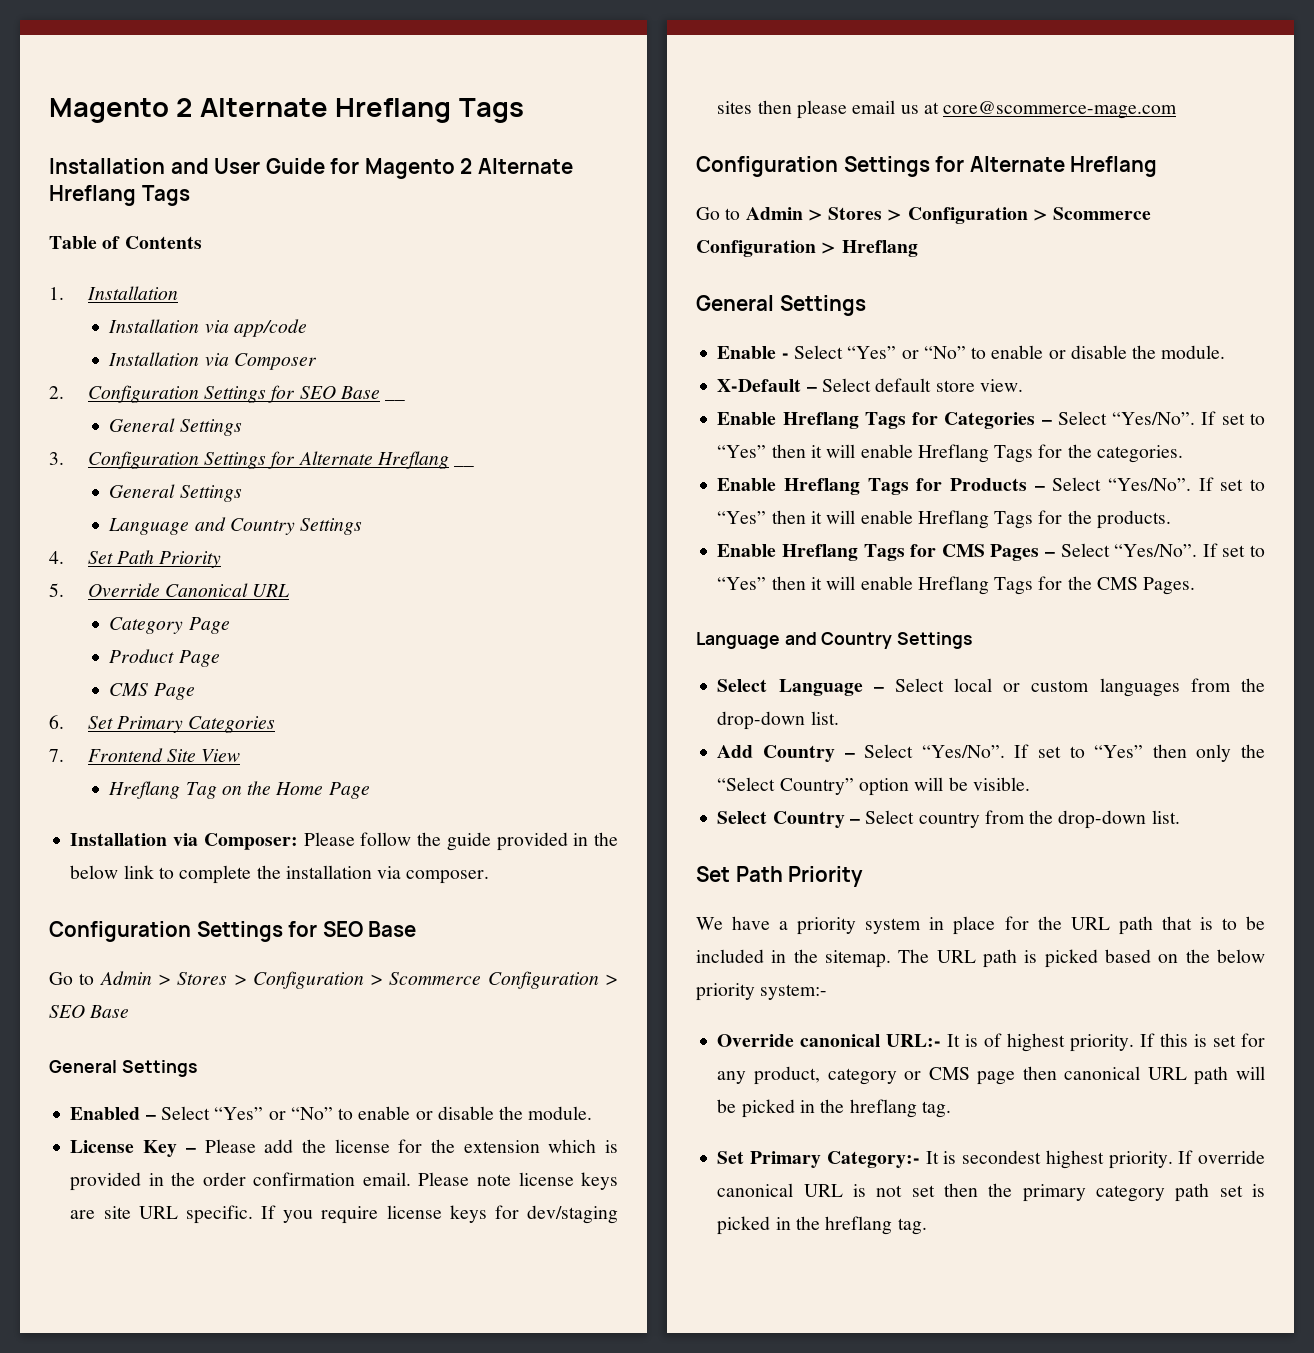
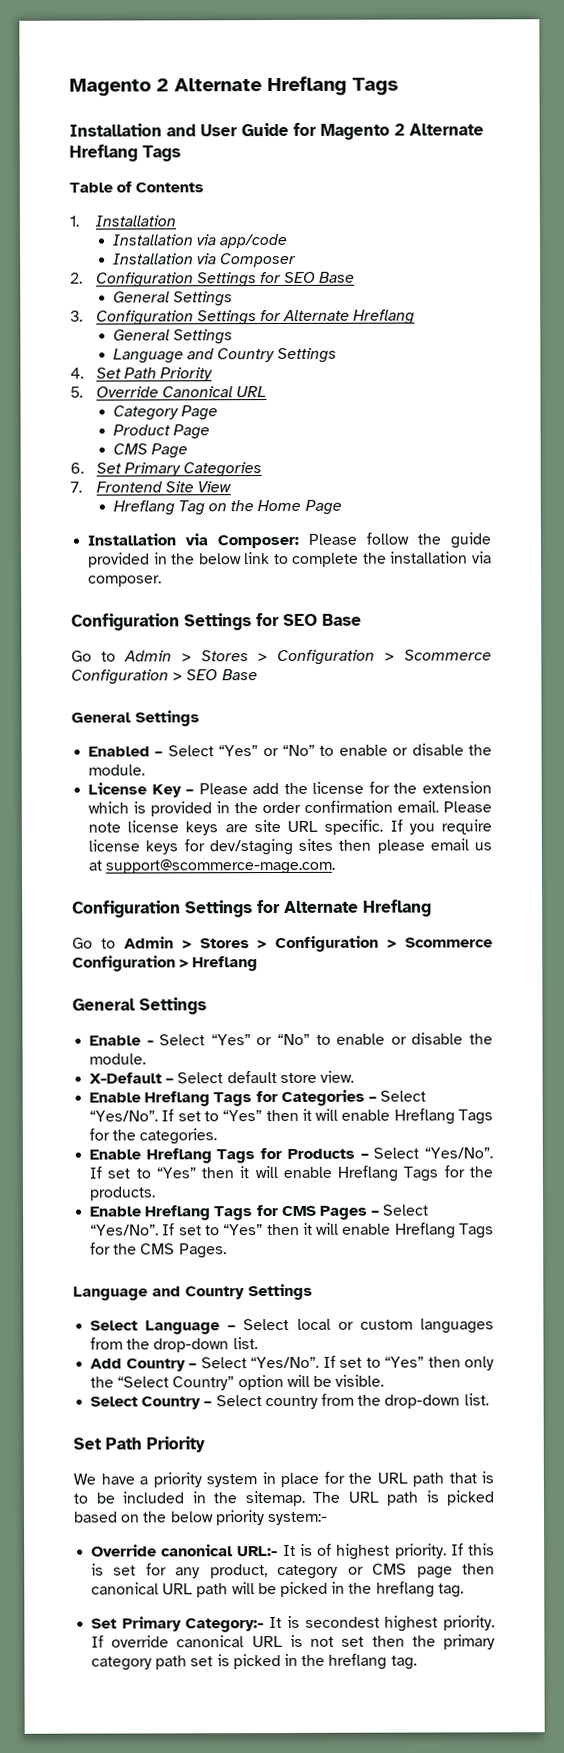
[385,399,406,401] __ -> (356, 277) none
[454,465,475,467] __ -> (416, 317) none
[943,101,1178,119] core@scommerce-mage.com -> [105,858,336,875] support@scommerce-mage.com.

